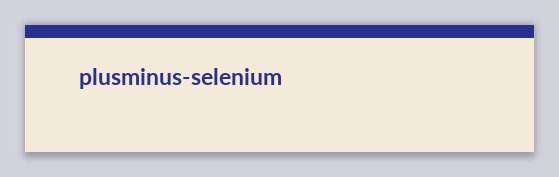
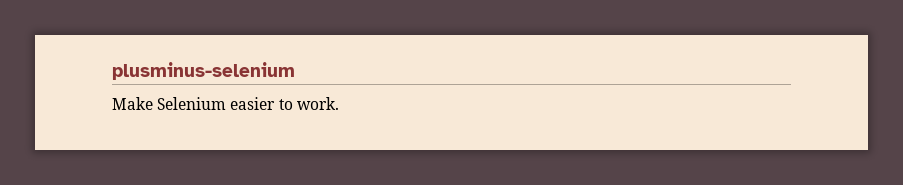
(282, 78) none -> [112,97,339,110] // Make Selenium easier to work.

